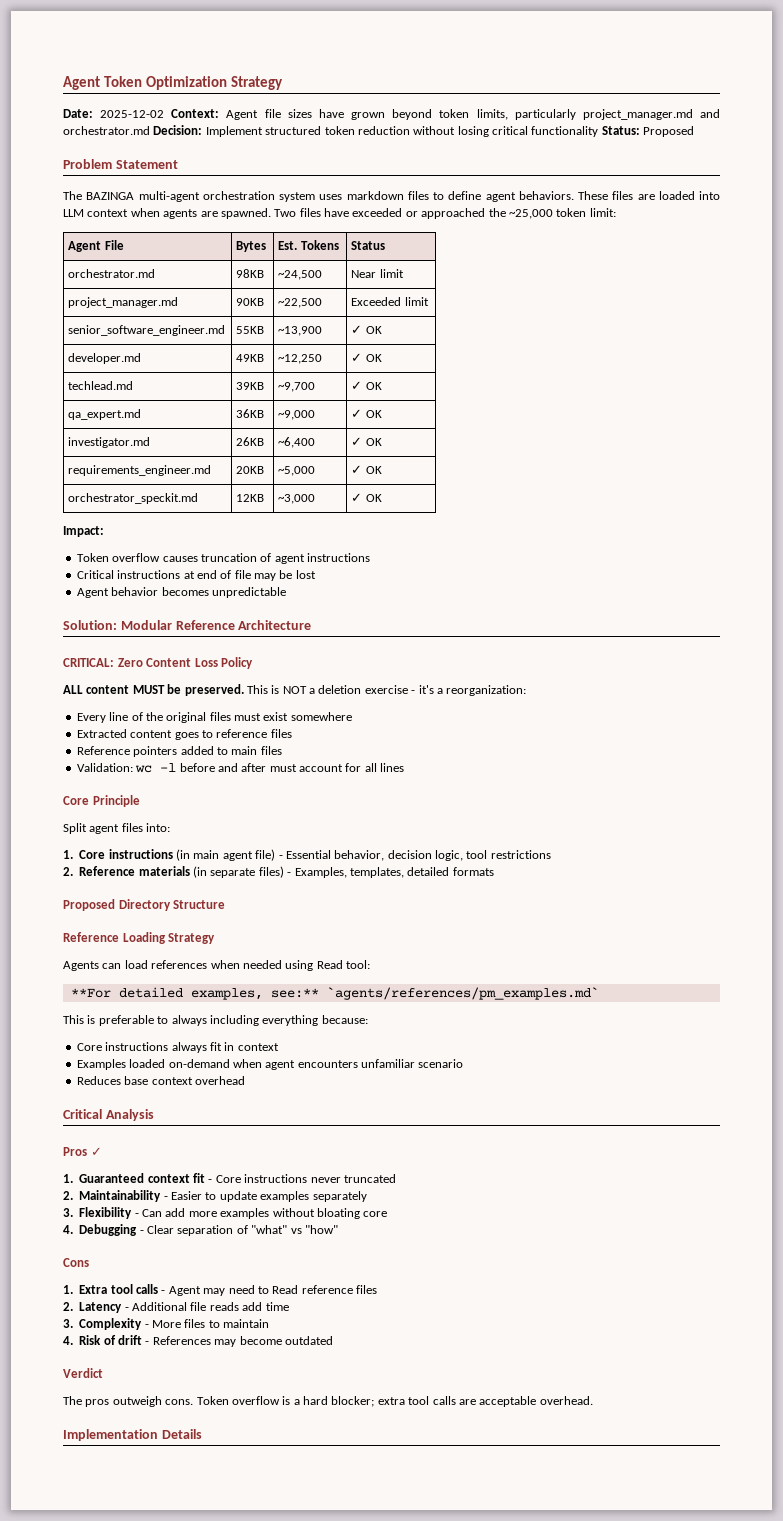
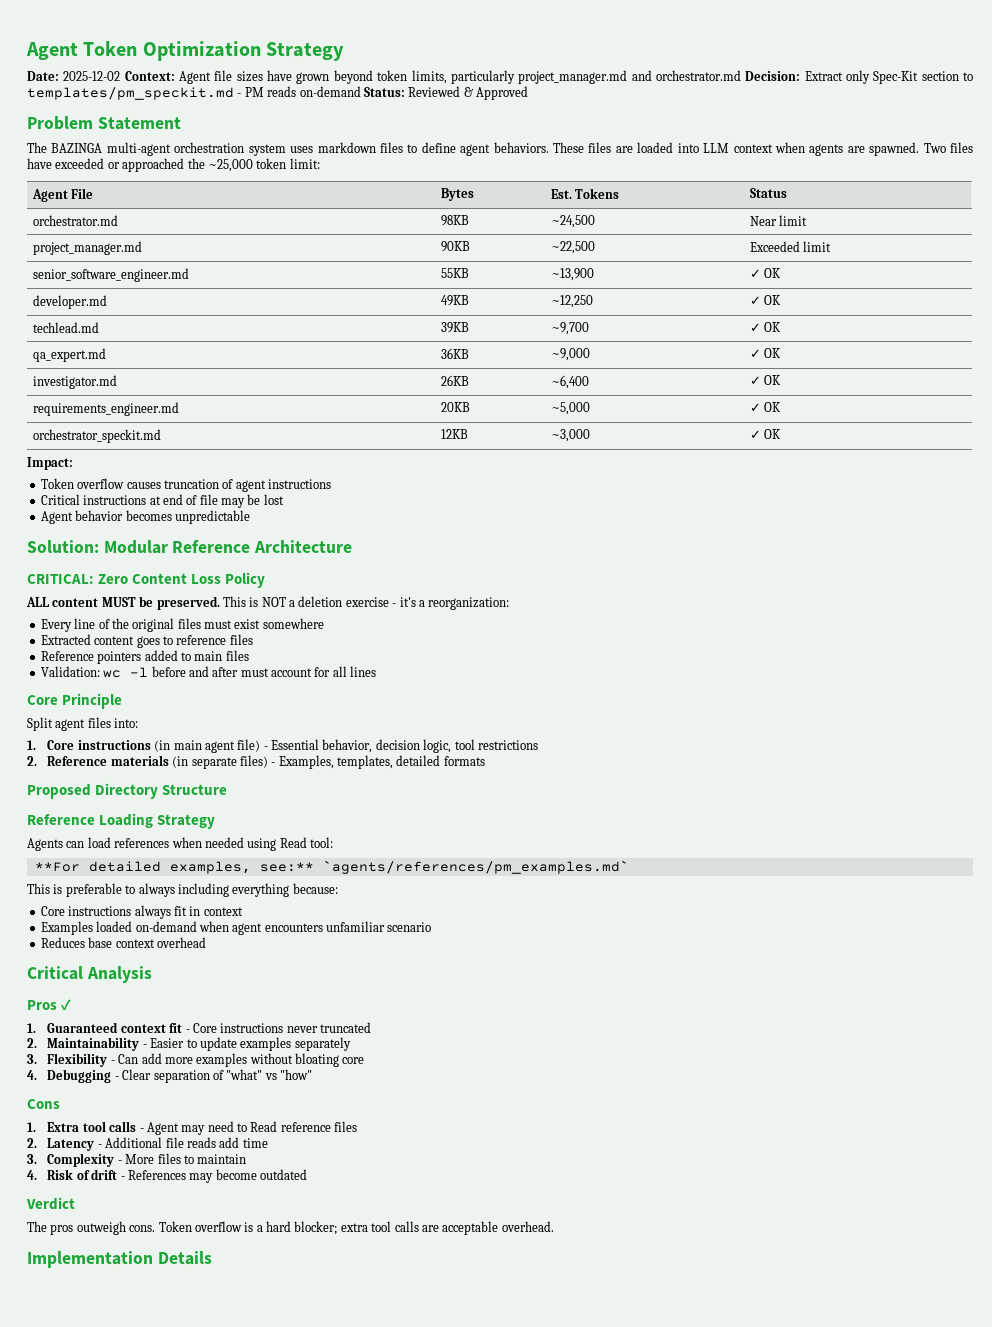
[205,126,695,137] Implement structured token reduction without losing critical functionality Status: Proposed -> [804,70,974,84] [27,86,528,100] Extract only Spec-Kit section to templates/pm_speckit.md - PM reads on-demand Status: Reviewed & Approved

